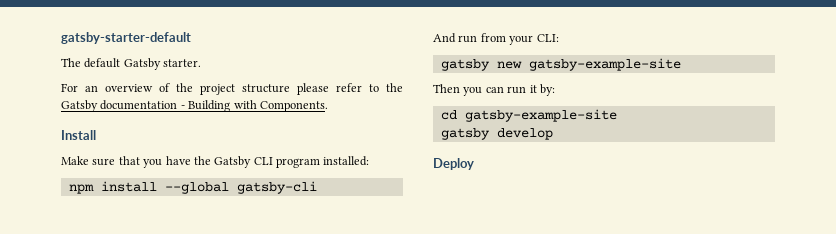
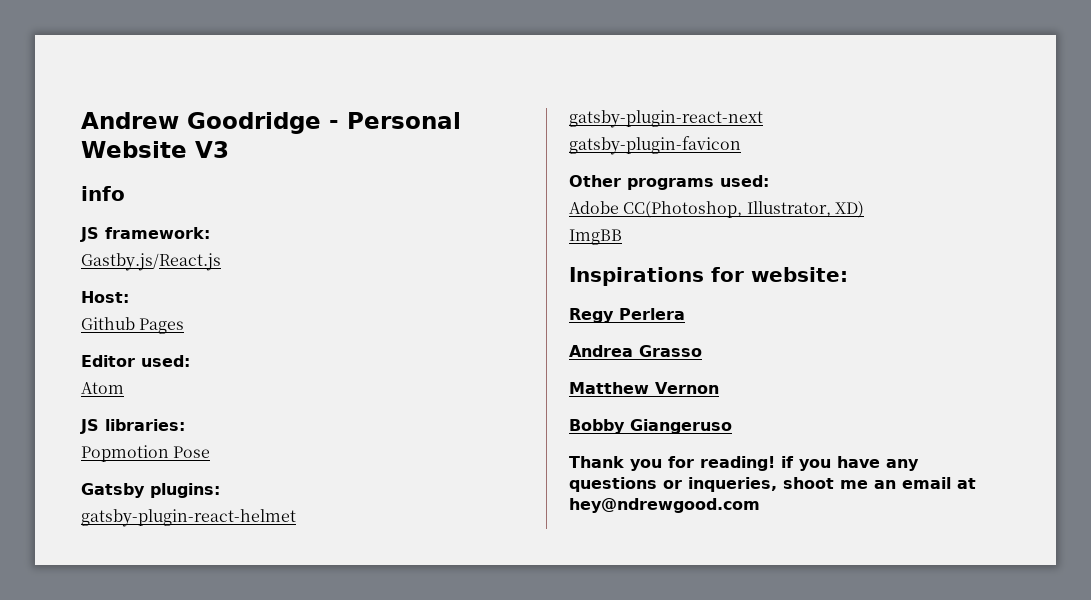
[61,32,191,44] [61,58,202,70] [61,83,403,95] [61,100,328,112] [61,130,96,140] [61,156,370,168] [68,181,317,194] [433,33,559,45] [440,58,681,71] [433,84,555,96] [440,109,617,122] [440,128,553,140] [433,158,474,170] gatsby-starter-default // The default Gatsby starter. // For an overview of the project structure please refer to the Gatsby documentation - Building with Components. // Install // Make sure that you have the Gatsby CLI program installed: // npm install --global gatsby-cli // And run from your CLI: // gatsby new gatsby-example-site // Then you can run it by: // cd gatsby-example-site // gatsby develop // Deploy -> [81,112,461,134] [81,141,229,158] [81,186,125,201] [80,227,210,242] [81,253,221,271] [81,291,129,303] [81,317,185,334] [81,355,190,367] [81,382,124,394] [80,419,185,434] [81,445,211,462] [81,483,220,498] [81,509,296,527] [569,110,763,128] [569,136,741,155] [569,175,769,190] [569,201,864,218] [569,229,622,245] [569,267,848,286] [569,308,685,323] [569,345,702,357] [569,382,719,394] [569,419,732,434] [569,456,919,471] [569,477,976,492] [569,498,760,513] Andrew Goodridge - Personal Website V3 // info // JS framework: // Gastby.js/React.js // Host: // Github Pages // Editor used: // Atom // JS libraries: // Popmotion Pose // Gatsby plugins: // gatsby-plugin-react-helmet // gatsby-plugin-react-next // gatsby-plugin-favicon // Other programs used: // Adobe CC(Photoshop, Illustrator, XD) // ImgBB // Inspirations for website: // Regy Perlera // Andrea Grasso // Matthew Vernon // Bobby Giangeruso // Thank you for reading! if you have any questions or inqueries, shoot me an email at hey@ndrewgood.com

